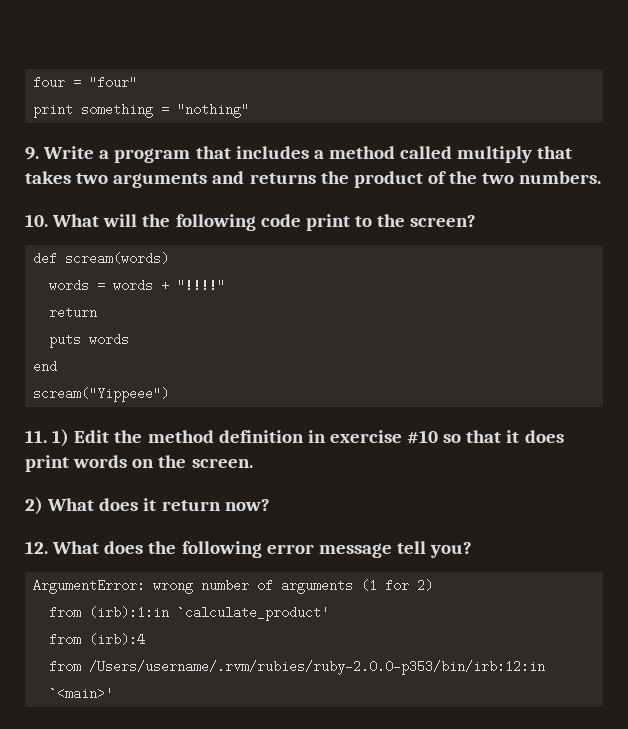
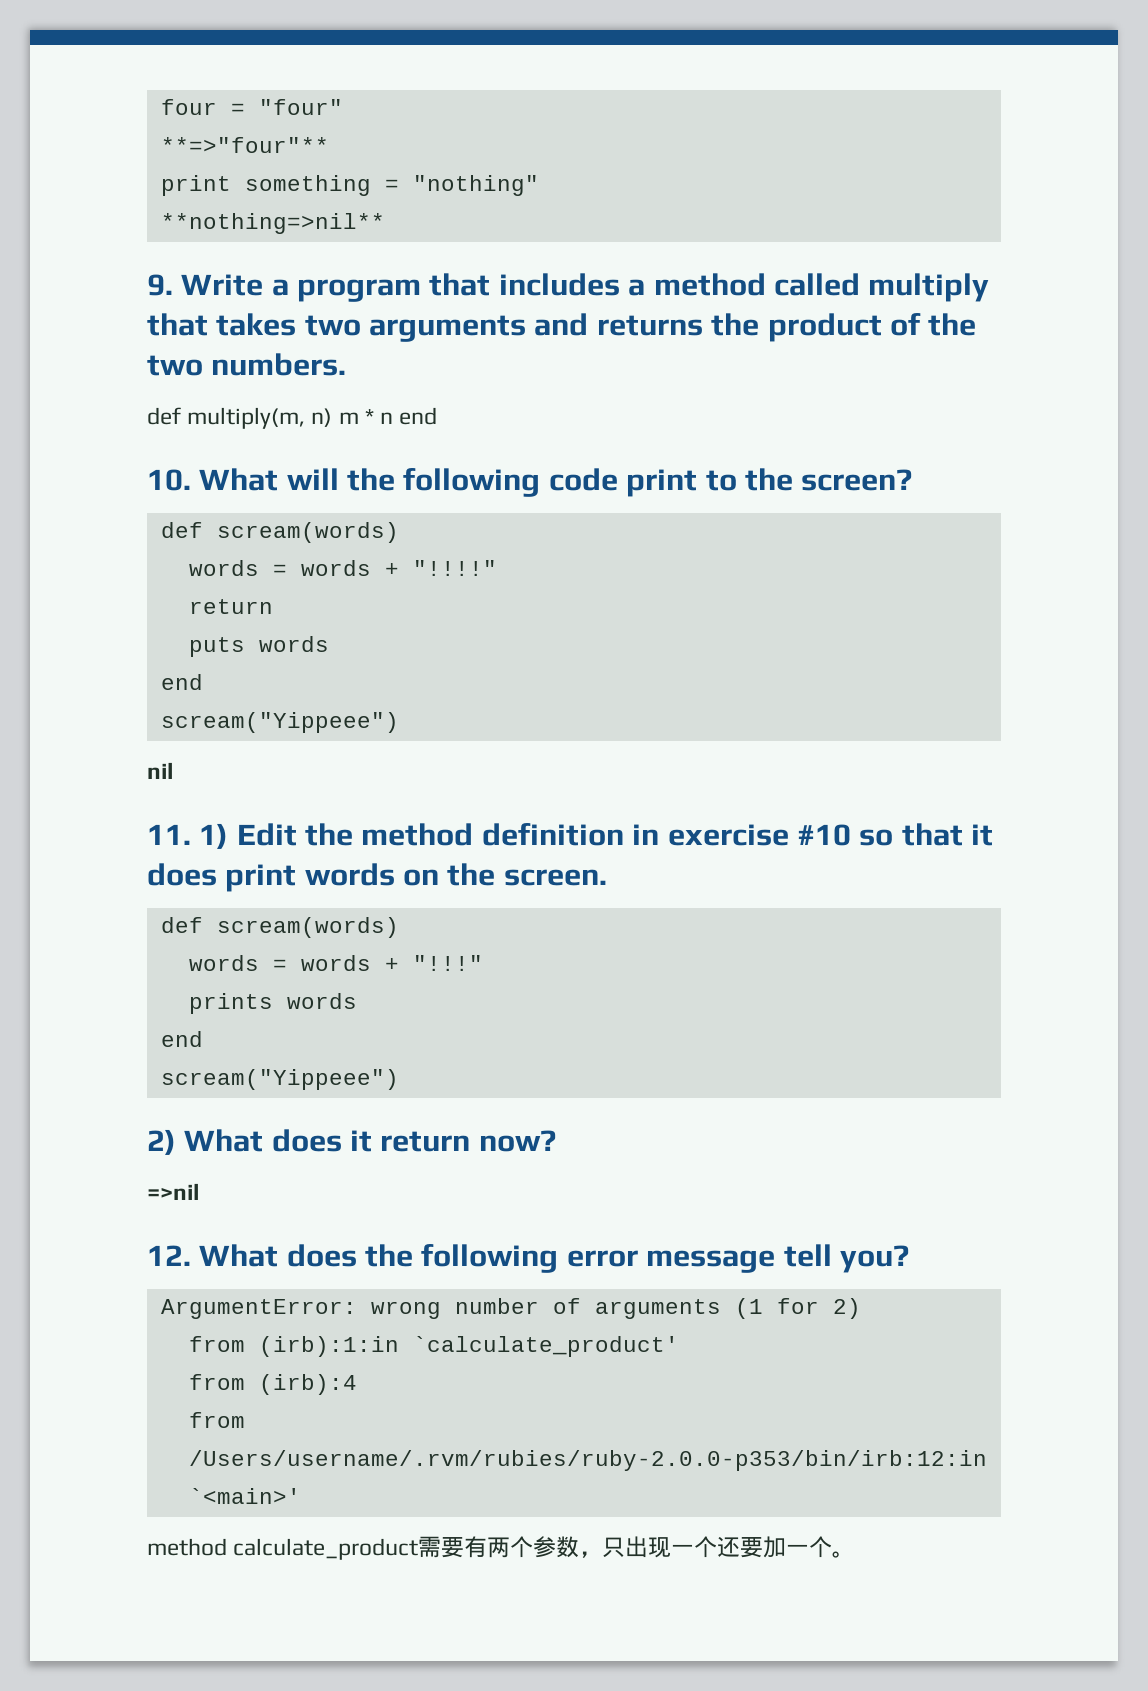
(138, 82) none -> [160,137,329,153] // **=>"four"**
(250, 110) none -> [160,213,385,234] // **nothing=>nil**
(602, 177) none -> [147,407,438,429] // def multiply(m, n) m * n end
(170, 394) none -> [147,762,173,779] // nil
(253, 463) none -> [160,917,399,938] [188,955,483,971] [188,993,357,1014] [160,1031,203,1047] [160,1069,399,1090] // def scream(words) // words = words + "!!!" // prints words // end // scream("Yippeee")
(270, 505) none -> [147,1183,199,1200] // =>nil
(114, 693) none -> [147,1536,856,1560] // method calculate_product需要有两个参数，只出现一个还要加一个。

